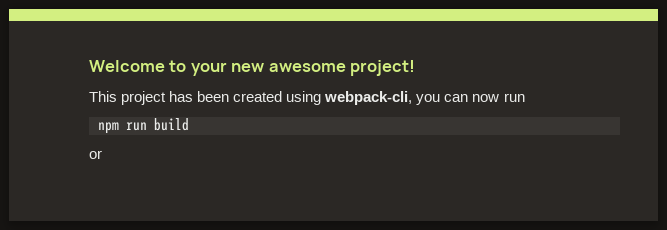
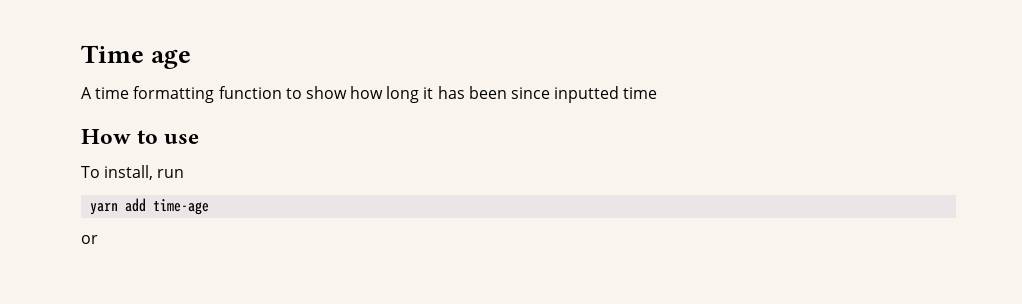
[89,60,416,76] [89,91,525,105] [98,118,189,134] Welcome to your new awesome project! // This project has been created using webpack-cli, you can now run // npm run build -> [81,45,192,69] [81,86,658,103] [81,129,200,144] [81,165,185,180] [90,198,210,215] Time age // A time formatting function to show how long it has been since inputted time // How to use // To install, run // yarn add time-age

